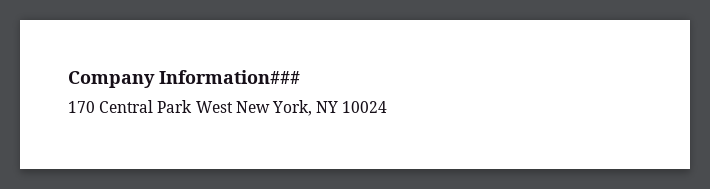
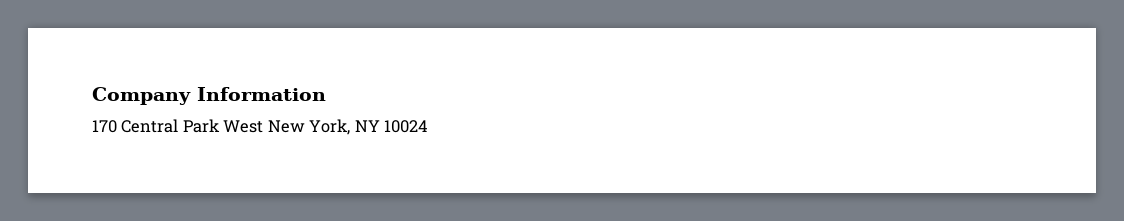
[159,70,300,84] Information### -> [197,87,326,101] Information

